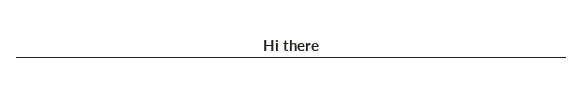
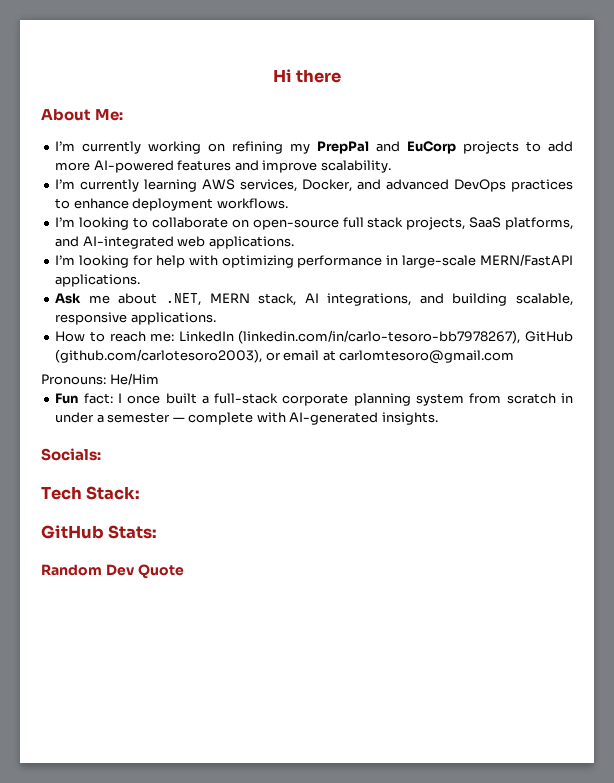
(319, 45) none -> [41,109,124,121] [55,141,574,154] [55,160,391,173] [55,179,574,192] [55,198,288,211] [55,217,573,230] [55,236,294,249] [55,254,573,268] [55,274,141,287] [55,293,573,306] [55,312,216,325] [55,330,573,344] [55,349,515,364] [41,373,159,385] [55,393,573,406] [55,412,438,425] [41,448,101,461] [41,486,141,500] [41,525,158,539] [41,564,184,579] // About Me: // I’m currently working on refining my PrepPal and EuCorp projects to add more AI-powered features and improve scalability. // I’m currently learning AWS services, Docker, and advanced DevOps practices to enhance deployment workflows. // I’m looking to collaborate on open-source full stack projects, SaaS platforms, and AI-integrated web applications. // I’m looking for help with optimizing performance in large-scale MERN/FastAPI applications. // Ask me about .NET, MERN stack, AI integrations, and building scalable, responsive applications. // How to reach me: LinkedIn (linkedin.com/in/carlo-tesoro-bb7978267), GitHub (github.com/carlotesoro2003), or email at carlomtesoro@gmail.com // Pronouns: He/Him // Fun fact: I once built a full-stack corporate planning system from scratch in under a semester — complete with AI-generated insights. // Socials: // Tech Stack: // GitHub Stats: // Random Dev Quote

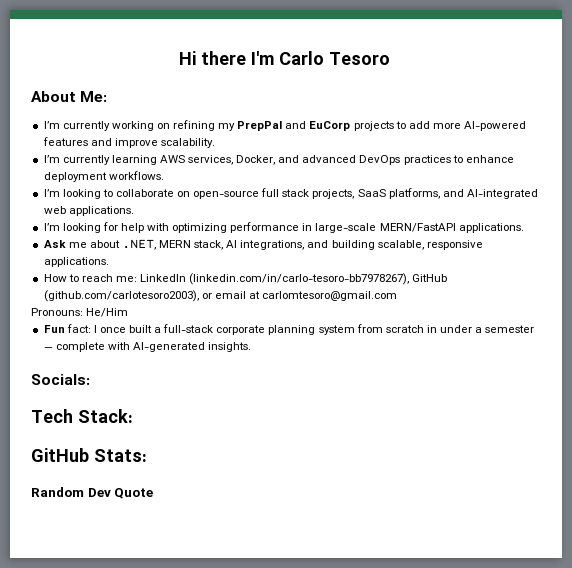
(342, 76) none -> [251,51,390,65] I'm Carlo Tesoro

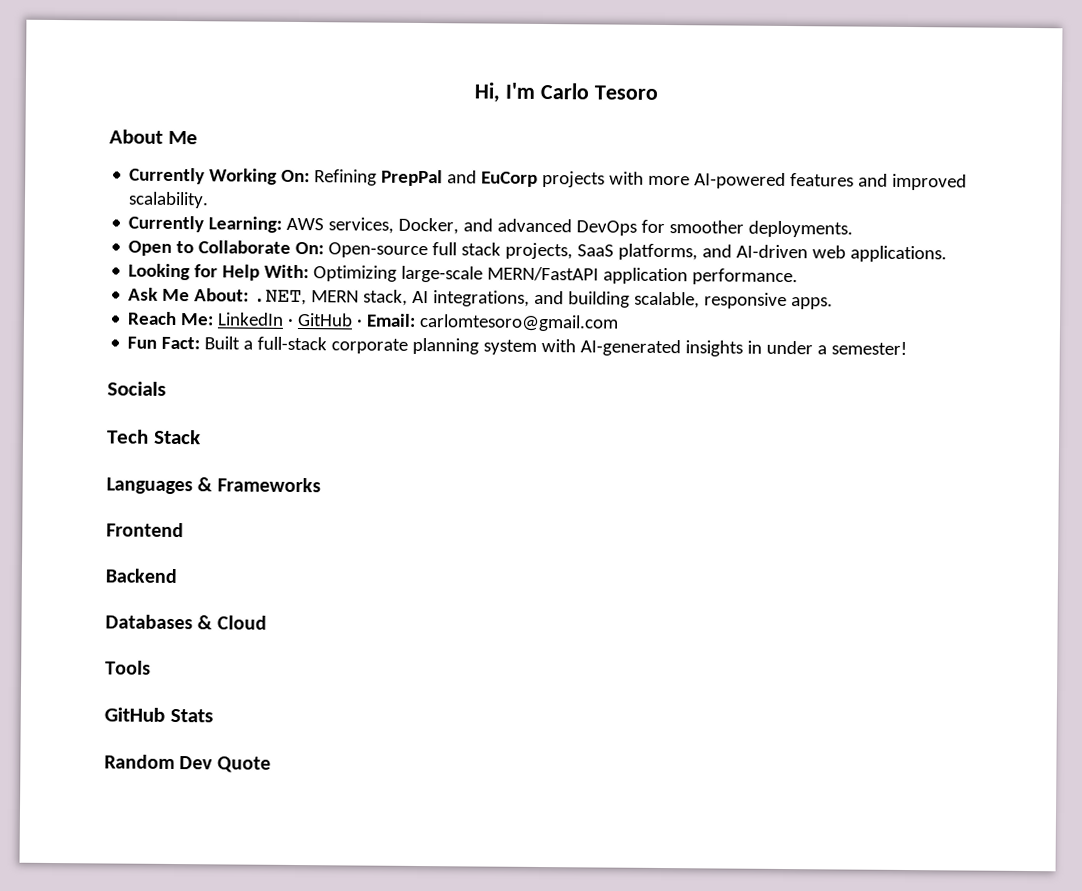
[179,51,246,65] Hi there -> [474,82,501,103] Hi,
[80,91,108,102] [43,120,236,131] Me: // I’m currently working on refining my -> [167,130,198,145] [129,167,378,186] Me // Currently Working On: Refining
[395,121,430,129] to add -> [609,171,645,185] with
[114,138,158,148] improve -> [892,173,968,191] improved
[43,155,157,165] I’m currently learning -> [128,215,283,233] Currently Learning:
[403,155,514,165] [43,171,164,182] [43,189,260,199] practices to enhance deployment workflows. // I’m looking to collaborate on open-source -> [641,219,854,238] [128,240,429,259] for smoother deployments. // Open to Collaborate On: Open-source
[466,189,538,199] AI-integrated -> [736,244,809,259] AI-driven
[43,222,524,233] I’m looking for help with optimizing performance in large-scale MERN/FastAPI applications. -> [128,263,799,286] Looking for Help With: Optimizing large-scale MERN/FastAPI application performance.
[68,240,120,248] me about -> [162,288,250,302] Me About:
[43,257,109,267] [43,273,448,285] [43,290,260,302] applications. // How to reach me: LinkedIn (linkedin.com/in/carlo-tesoro-bb7978267), GitHub (github.com/carlotesoro2003), or email at -> [791,297,834,310] [127,311,417,327] apps. // Reach Me: LinkedIn · GitHub · Email:
[31,308,129,317] // Pronouns: He/Him -> (620, 323) none
[66,324,153,333] fact: I once built -> [161,336,241,350] Fact: Built
[356,324,535,333] [43,342,252,352] [31,374,90,385] [31,409,133,423] [31,448,147,462] from scratch in under a semester — complete with AI-generated insights. // Socials: // Tech Stack: // GitHub Stats: -> [541,339,908,357] [107,381,166,396] [107,429,201,445] [106,477,321,495] [106,522,184,538] [105,568,177,584] [105,614,267,630] [105,660,151,675] [104,707,213,723] with AI-generated insights in under a semester! // Socials // Tech Stack // Languages & Frameworks // Frontend // Backend // Databases & Cloud // Tools // GitHub Stats

